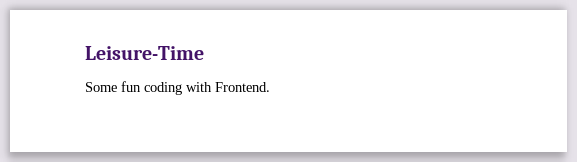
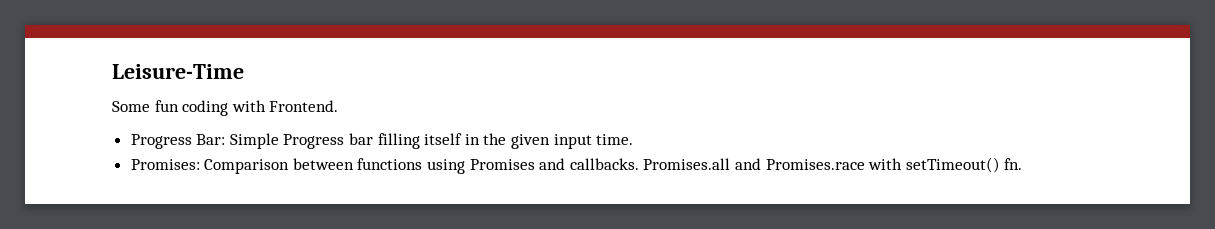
(270, 87) none -> [130,133,634,149] [130,157,1023,174] // Progress Bar: Simple Progress bar filling itself in the given input time. // Promises: Comparison between functions using Promises and callbacks. Promises.all and Promises.race with setTimeout() fn.

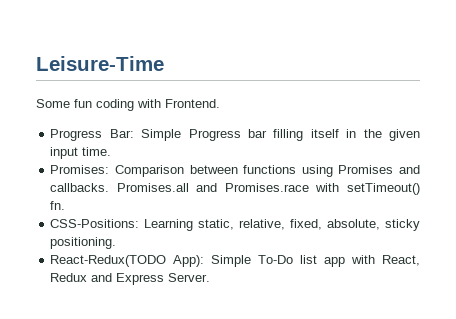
(1023, 164) none -> [50,219,420,231] [50,237,117,249] [50,255,420,267] [50,273,211,285] // CSS-Positions: Learning static, relative, fixed, absolute, sticky positioning. // React-Redux(TODO App): Simple To-Do list app with React, Redux and Express Server.

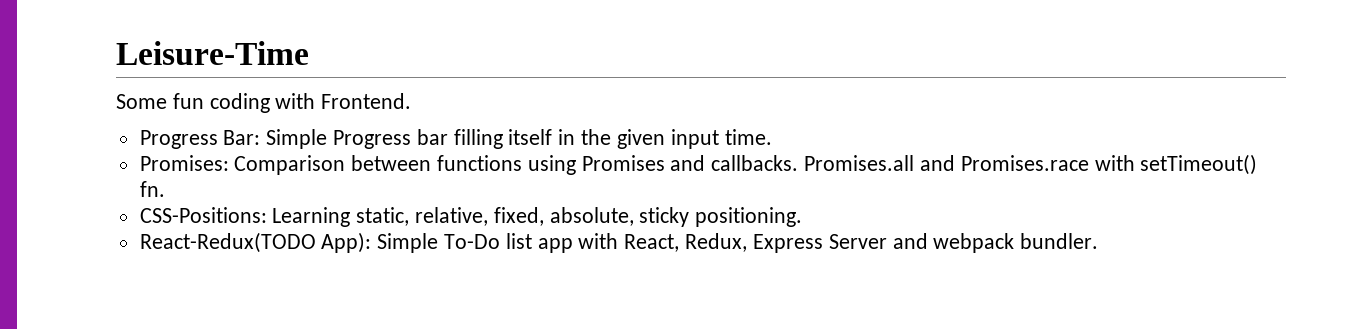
[50,273,211,285] Redux and Express Server. -> [685,233,1099,253] Redux, Express Server and webpack bundler.

